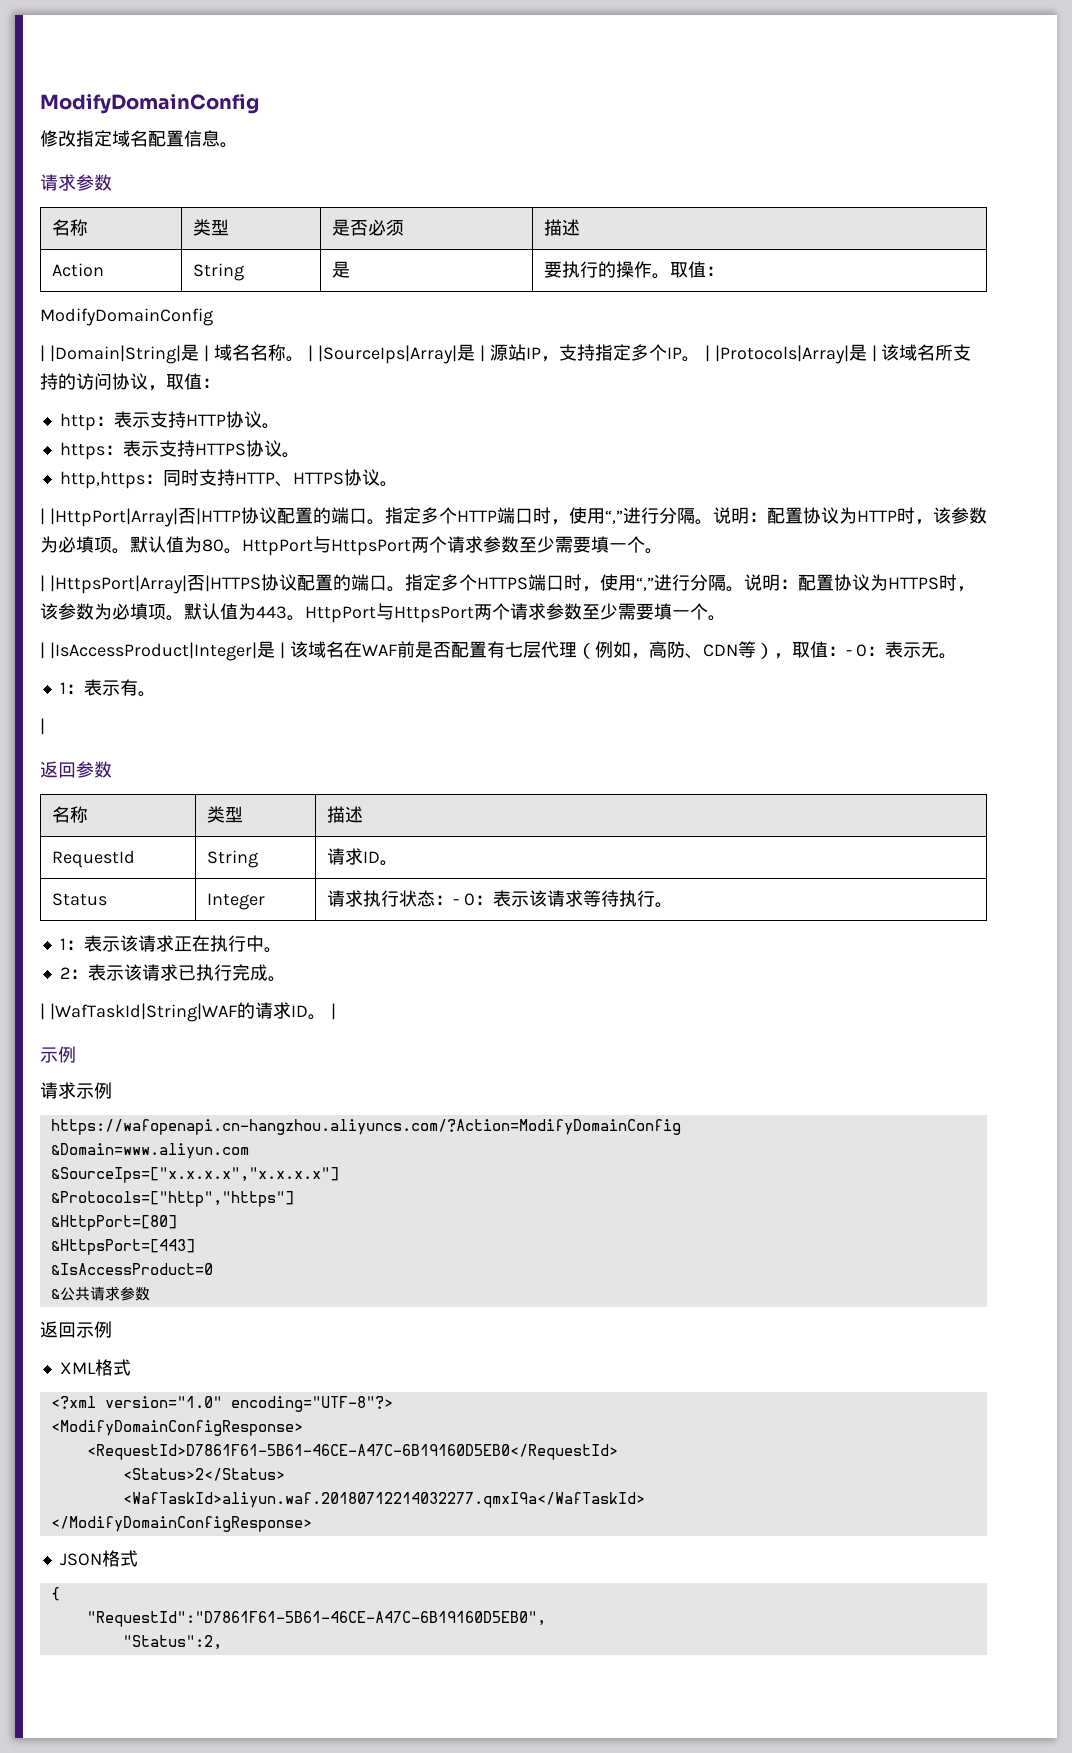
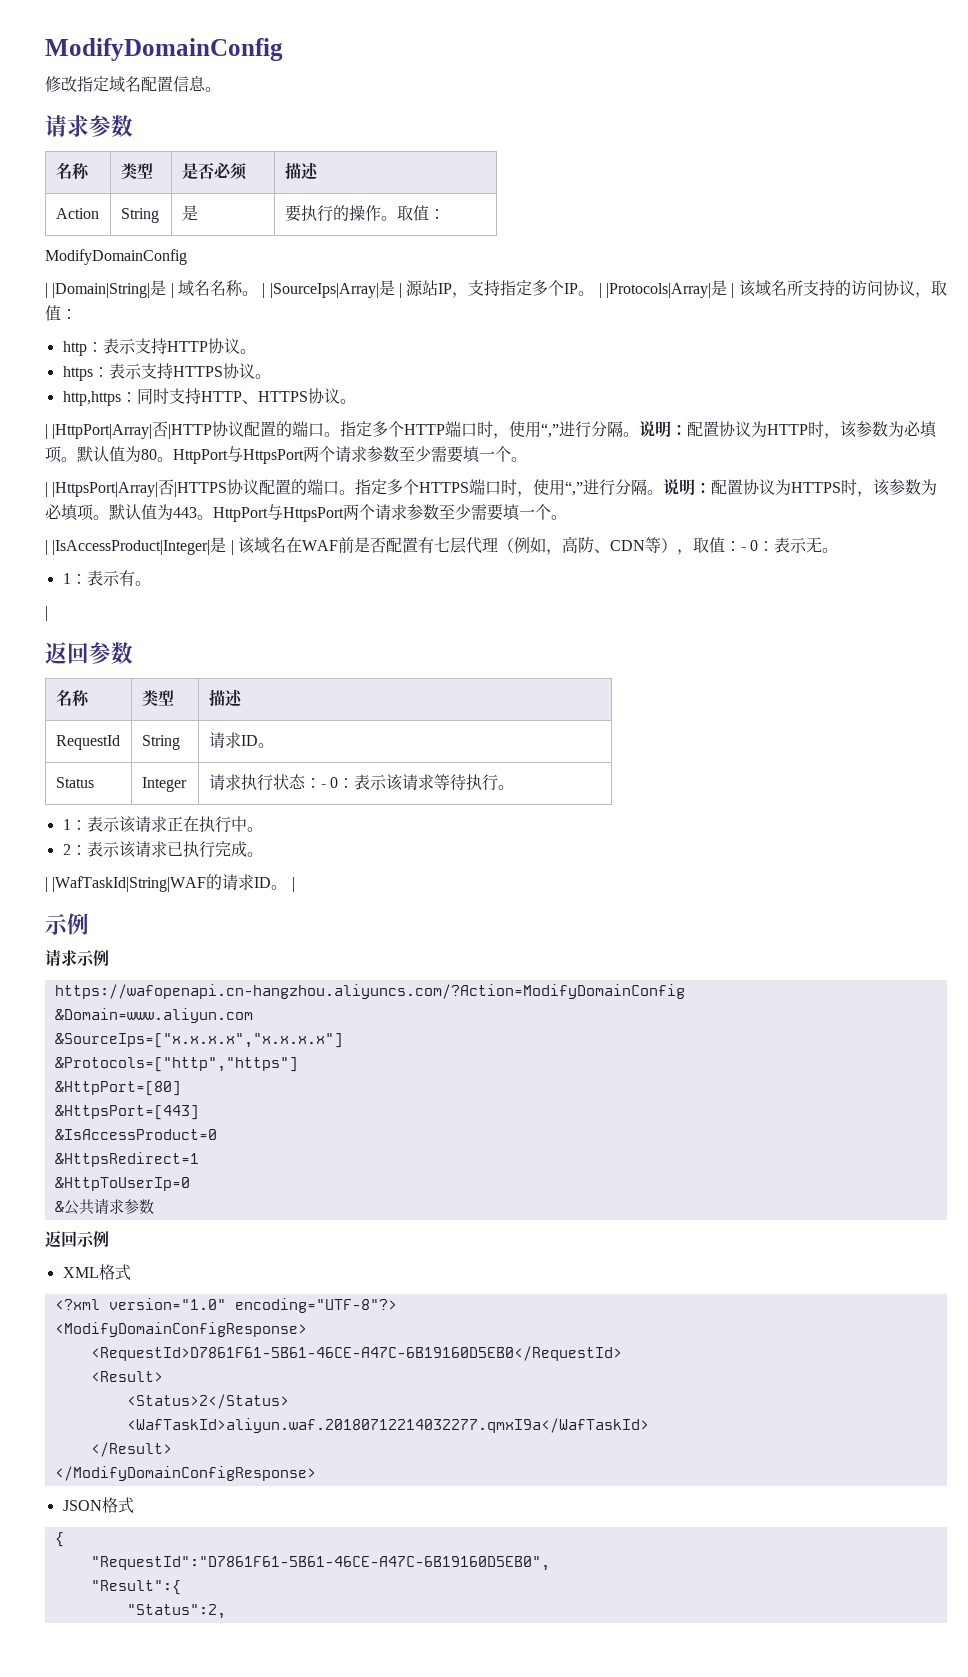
(213, 1269) none -> [54,1152,199,1167] [54,1177,190,1191] // &HttpsRedirect=1 // &HttpToUserIp=0
(618, 1452) none -> [90,1371,163,1382] // <Result>
(645, 1500) none -> [90,1442,172,1457] // </Result>
(546, 1619) none -> [90,1580,181,1595] // "Result":{

